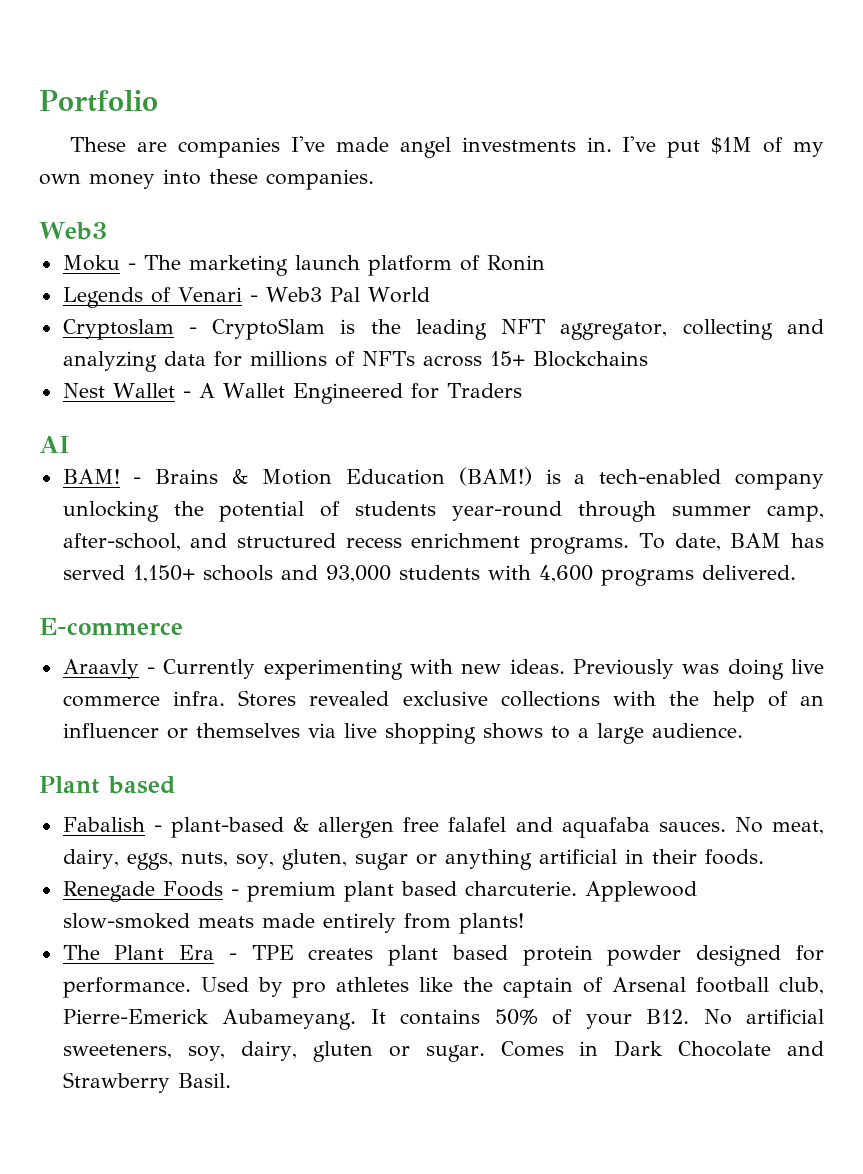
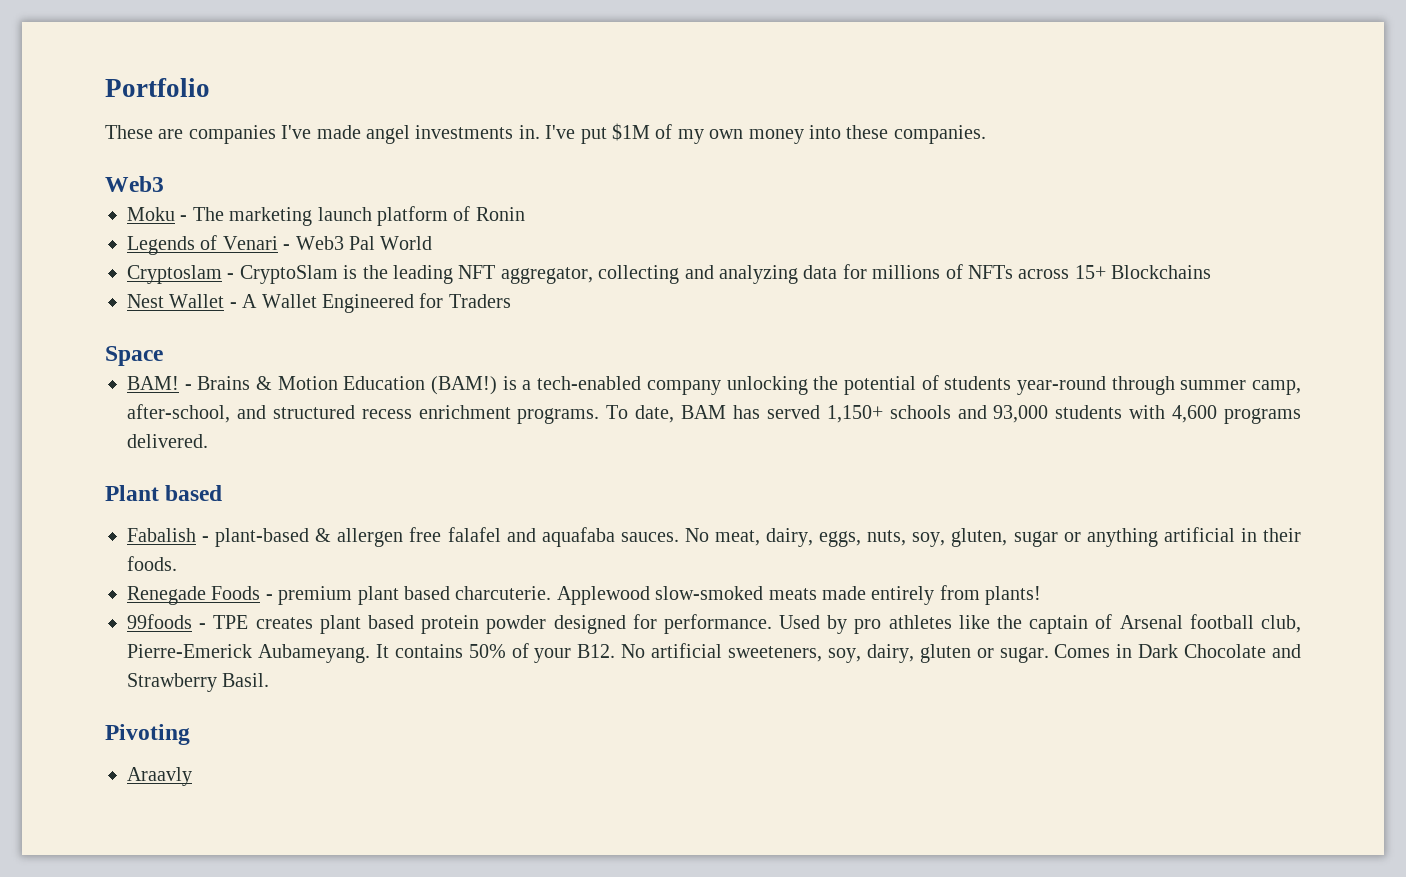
[39,436,69,453] AI -> [105,346,163,366] Space
[39,618,183,635] [62,659,825,680] [62,690,825,712] [62,723,743,744] // E-commerce // Araavly - Currently experimenting with new ideas. Previously was doing live commerce infra. Stores revealed exclusive collections with the help of an influencer or themselves via live shopping shows to a large audience. -> (208, 441) none
[62,945,215,960] The Plant Era -> [127,614,192,629] 99foods
(231, 1080) none -> [105,724,190,745] [127,767,192,786] // Pivoting // Araavly

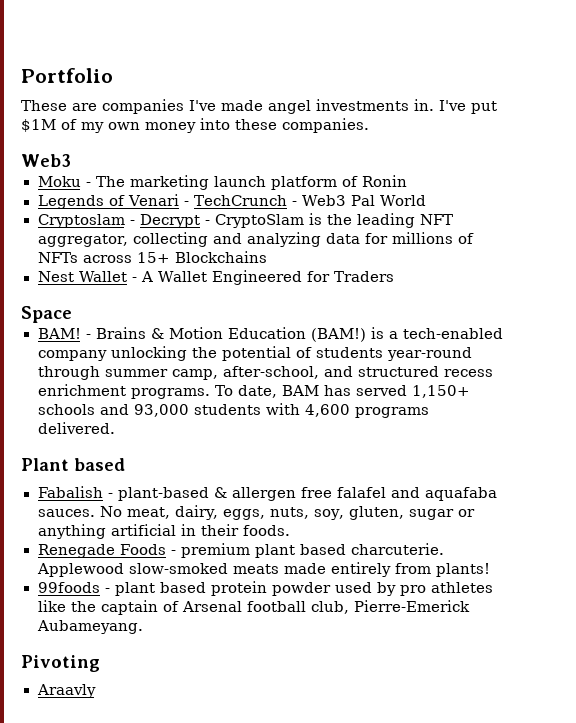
(291, 247) none -> [194,195,298,206] TechCrunch -
(235, 276) none -> [139,214,210,228] Decrypt -
[213,615,313,629] TPE creates -> (110, 590) none
[553,614,821,634] designed for performance. Used -> [334,582,372,593] used
[375,643,1301,663] [127,673,270,692] It contains 50% of your B12. No artificial sweeteners, soy, dairy, gluten or sugar. Comes in Dark Chocolate and Strawberry Basil. -> (143, 627) none

